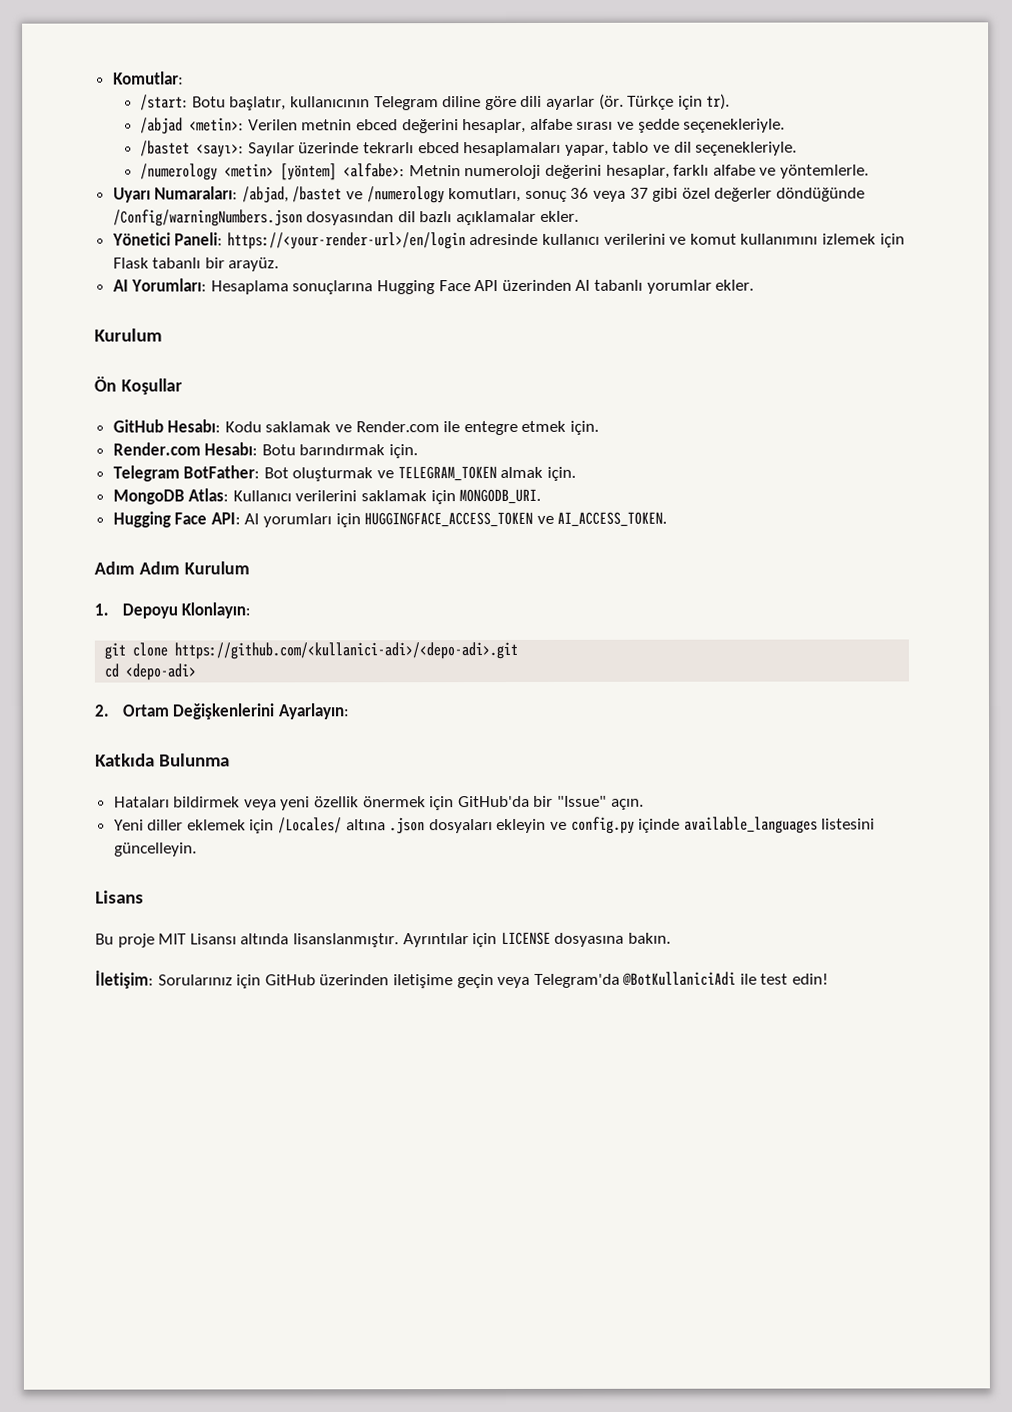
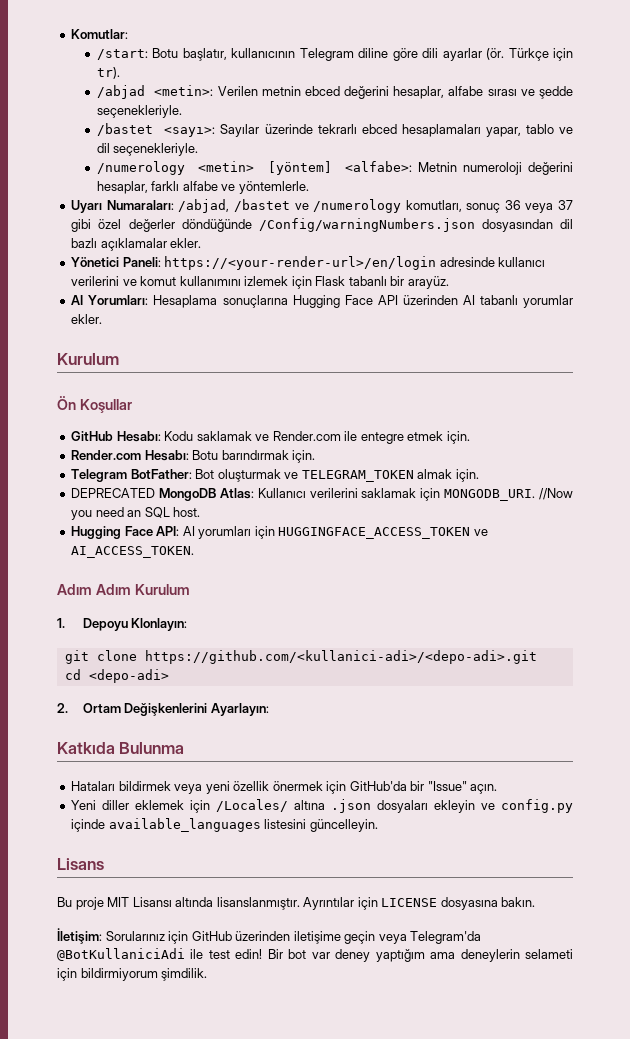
(576, 473) none -> [71,488,156,498] DEPRECATED
(542, 496) none -> [538,488,573,500] [71,507,201,520] //Now you need an SQL host.
(830, 979) none -> [267,949,573,962] [57,968,208,981] Bir bot var deney yaptığım ama deneylerin selameti için bildirmiyorum şimdilik.

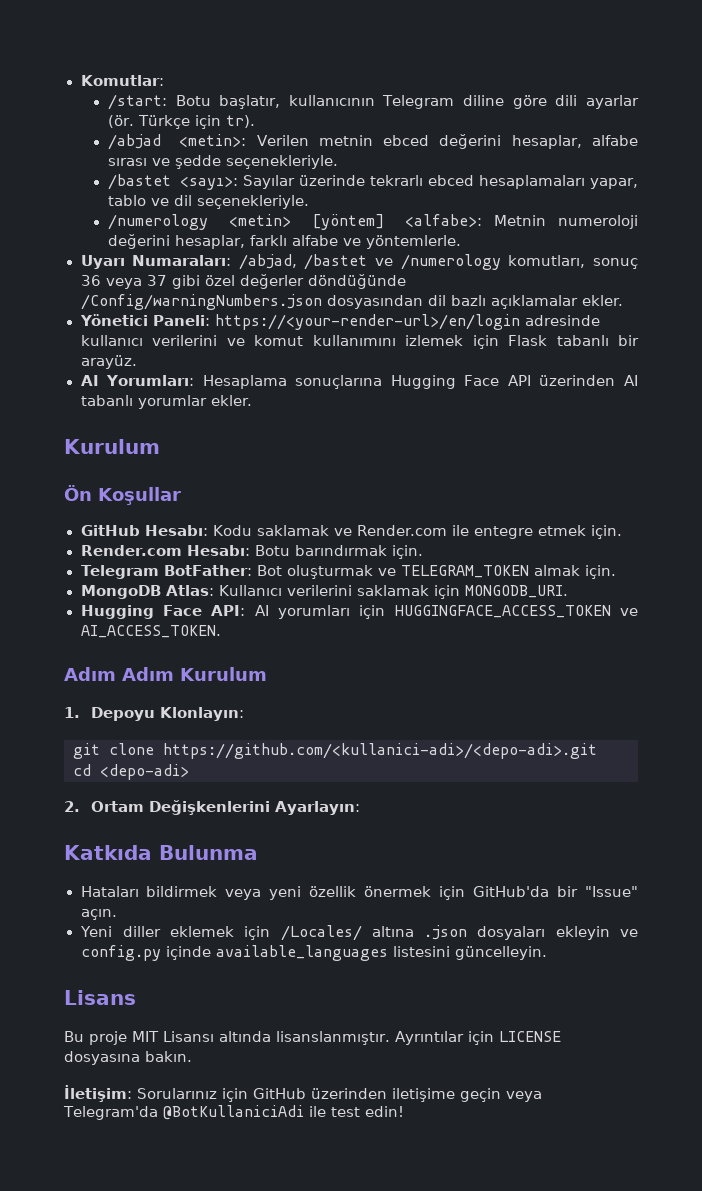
[71,488,156,498] DEPRECATED -> (617, 572) none
[538,488,573,500] [71,507,201,520] //Now you need an SQL host. -> (568, 591) none
[267,949,573,962] [57,968,208,981] Bir bot var deney yaptığım ama deneylerin selameti için bildirmiyorum şimdilik. -> (404, 1111) none

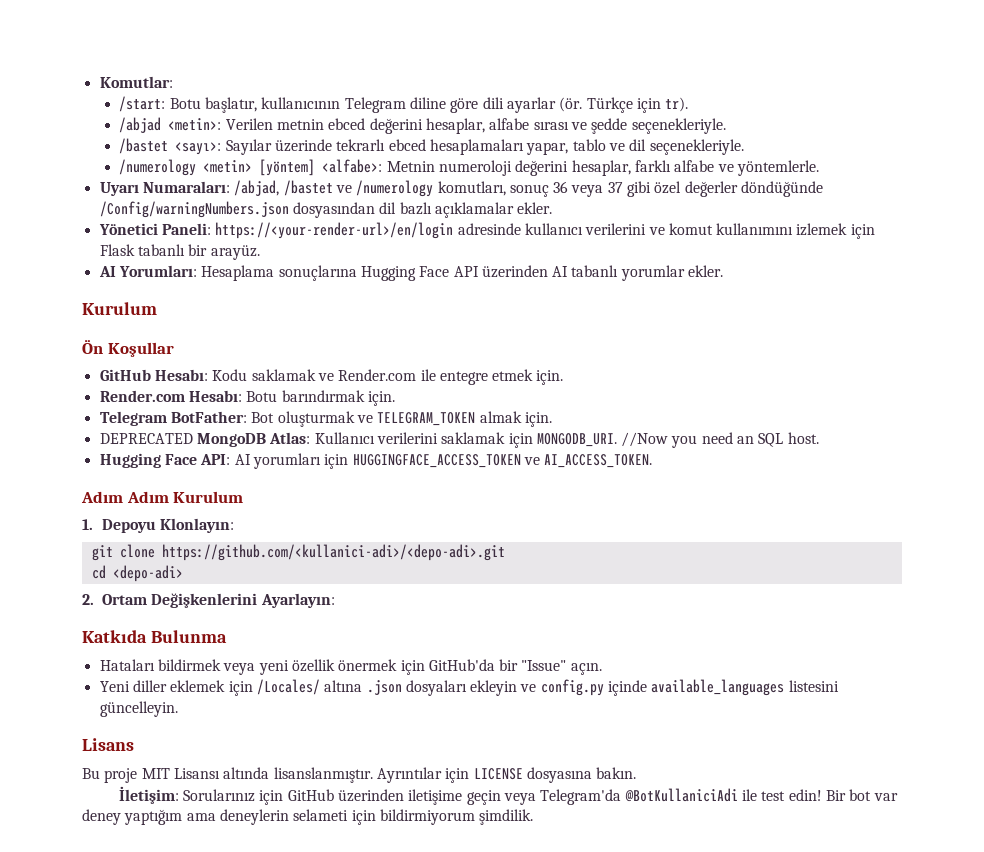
(617, 572) none -> [99,433,193,444] DEPRECATED
(568, 591) none -> [621,432,819,448] //Now you need an SQL host.
(404, 1111) none -> [825,789,898,801] [82,809,534,825] Bir bot var deney yaptığım ama deneylerin selameti için bildirmiyorum şimdilik.

